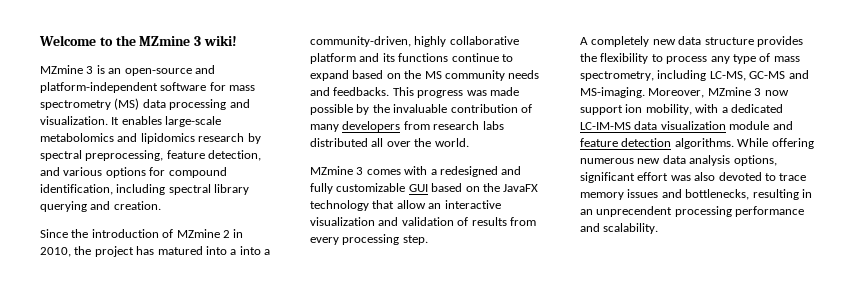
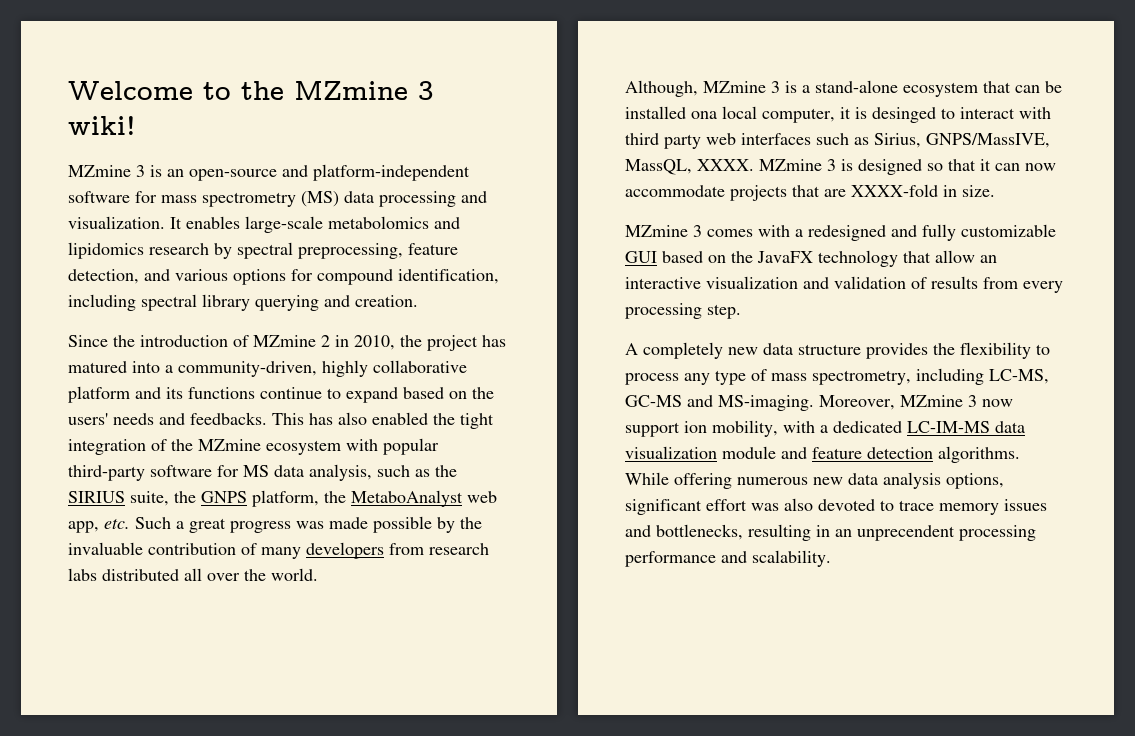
[239,246,270,255] into a -> (173, 369) none
[424,70,505,81] MS community -> [68,413,108,425] users'
(414, 91) none -> [309,412,494,429] [68,438,439,455] [68,464,457,481] [68,490,497,507] [68,517,226,533] has also enabled the tight integration of the MZmine ecosystem with popular third-party software for MS data analysis, such as the SIRIUS suite, the GNPS platform, the MetaboAnalyst web app, etc. Such a great
(469, 142) none -> [625,80,1062,97] [625,106,1051,123] [625,133,1050,149] [625,159,1056,175] [625,184,995,201] // Although, MZmine 3 is a stand-alone ecosystem that can be installed ona local computer, it is desinged to interact with third party web interfaces such as Sirius, GNPS/MassIVE, MassQL, XXXX. MZmine 3 is designed so that it can now accommodate projects that are XXXX-fold in size.

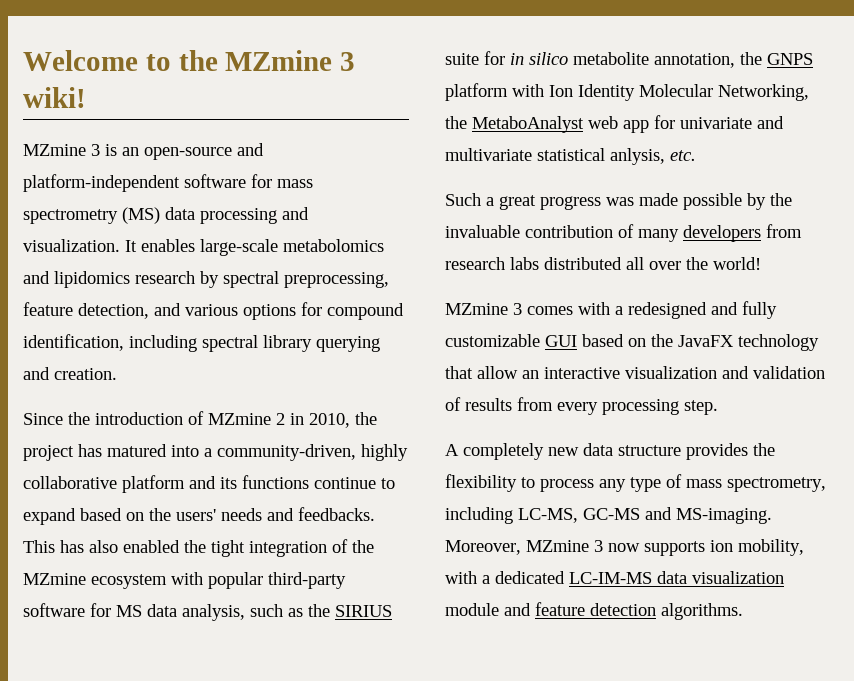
[130,490,497,507] [68,521,99,533] suite, the GNPS platform, the MetaboAnalyst web app, -> [445,51,813,68] [445,83,809,101] [445,115,784,133] [445,148,665,165] suite for in silico metabolite annotation, the GNPS platform with Ion Identity Molecular Networking, the MetaboAnalyst web app for univariate and multivariate statistical anlysis,
(130, 523) none -> (696, 155) //
[271,568,318,581] [625,80,1062,97] [625,106,1051,123] [625,133,1050,149] [625,159,1056,175] [625,184,995,201] world. // Although, MZmine 3 is a stand-alone ecosystem that can be installed ona local computer, it is desinged to interact with third party web interfaces such as Sirius, GNPS/MassIVE, MassQL, XXXX. MZmine 3 is designed so that it can now accommodate projects that are XXXX-fold in size. -> [713,257,761,270] world!
[625,422,680,437] support -> [644,541,705,556] supports
[625,472,1004,489] [625,498,1047,515] [625,524,1036,541] [625,550,831,567] While offering numerous new data analysis options, significant effort was also devoted to trace memory issues and bottlenecks, resulting in an unprecendent processing performance and scalability. -> (743, 611) none

